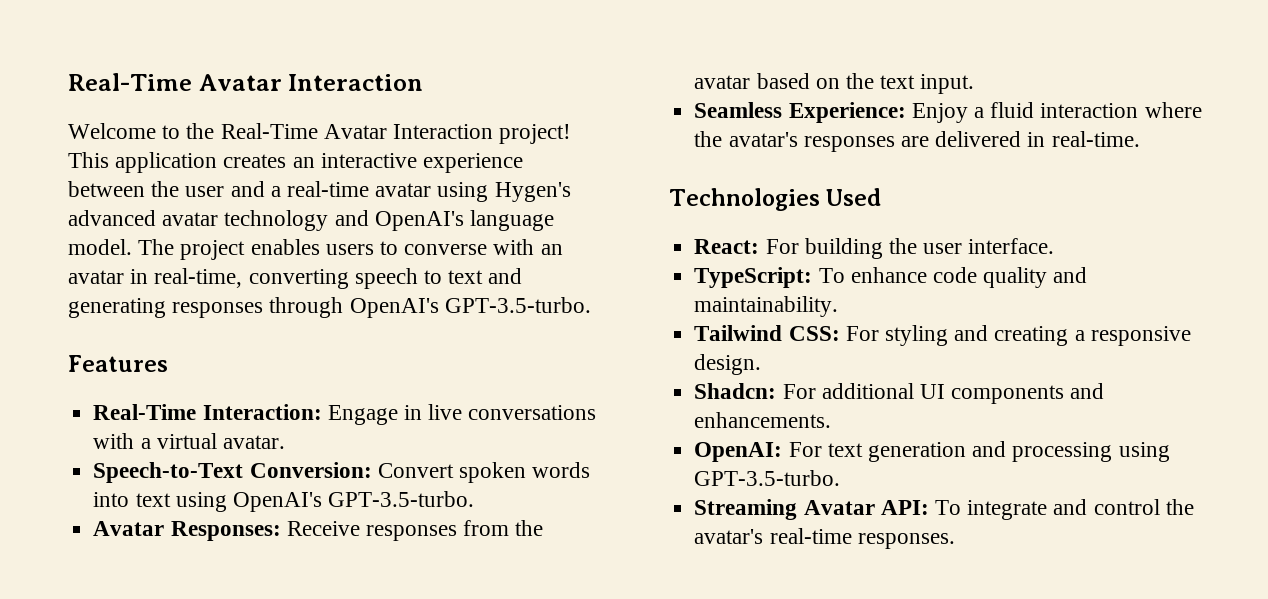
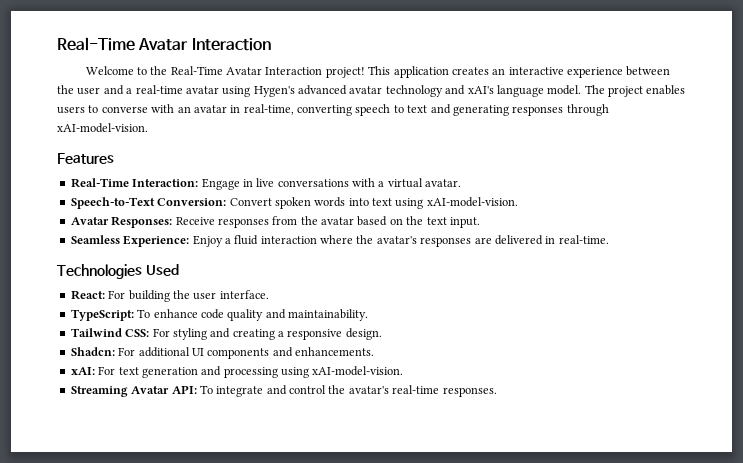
[374,211,464,231] OpenAI's -> [467,86,494,94] xAI's
[349,297,591,318] OpenAI's GPT-3.5-turbo. -> [57,123,148,133] xAI-model-vision.
[232,491,475,512] OpenAI's GPT-3.5-turbo. -> [426,197,518,207] xAI-model-vision.
[694,442,783,462] OpenAI: -> [70,367,95,375] xAI:
[694,470,841,486] GPT-3.5-turbo. -> [312,366,404,376] xAI-model-vision.

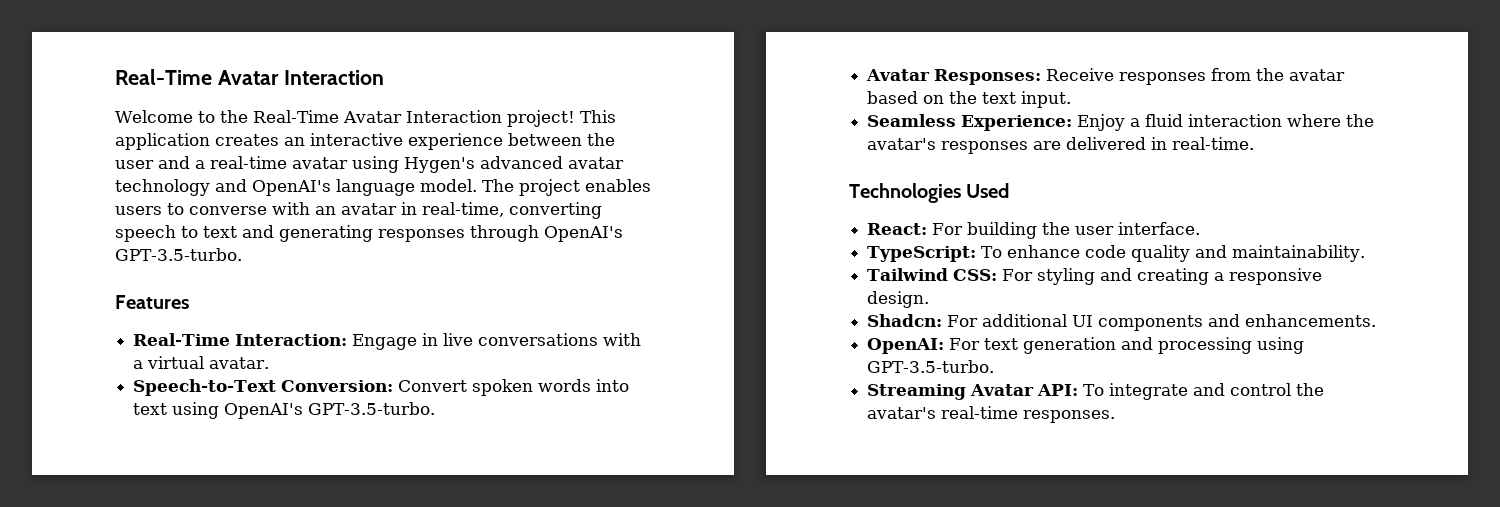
[467,86,494,94] xAI's -> [252,180,331,196] OpenAI's
[57,123,148,133] xAI-model-vision. -> [544,226,623,242] [115,248,242,261] OpenAI's GPT-3.5-turbo.
[426,197,518,207] xAI-model-vision. -> [224,402,436,419] OpenAI's GPT-3.5-turbo.
[70,367,95,375] xAI: -> [867,338,945,354] OpenAI:
[312,366,404,376] xAI-model-vision. -> [867,360,995,373] GPT-3.5-turbo.

